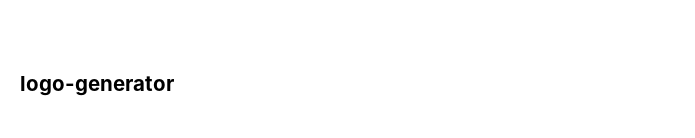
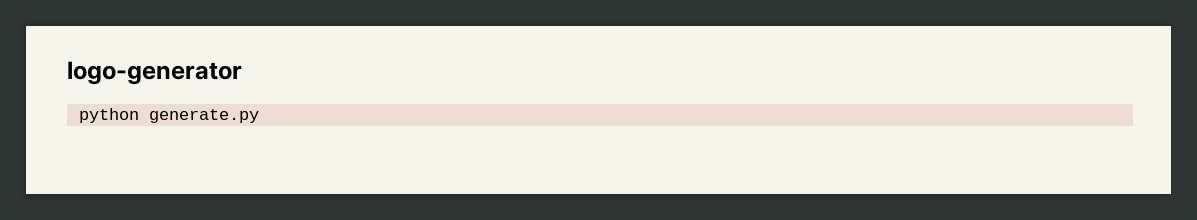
(174, 86) none -> [78,108,259,123] // python generate.py

